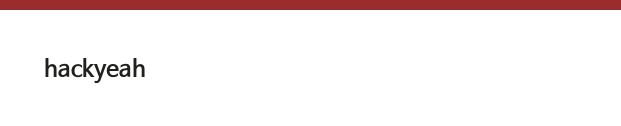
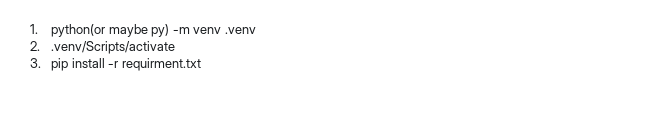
[44,58,146,84] hackyeah -> [30,24,256,37] [30,41,176,54] [30,58,201,71] 1. python(or maybe py) -m venv .venv // 2. .venv/Scripts/activate // 3. pip install -r requirment.txt

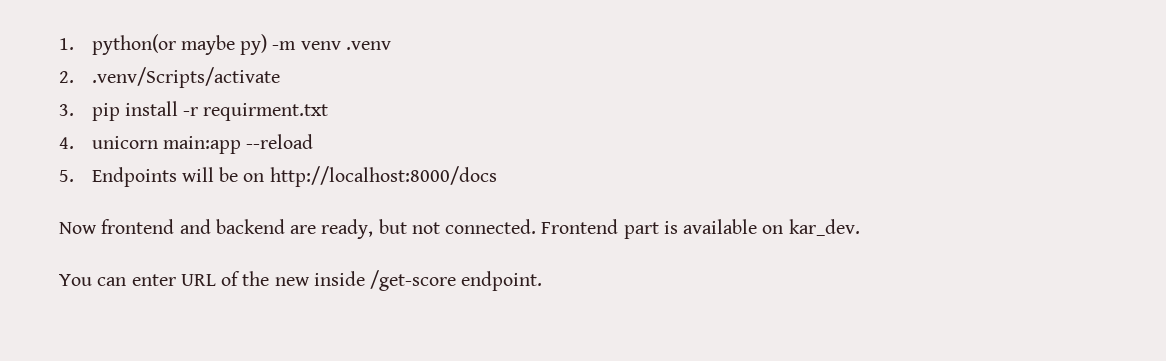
(201, 64) none -> [59,134,314,154] [59,166,497,187] [59,219,860,239] [59,270,543,291] // 4. unicorn main:app --reload // 5. Endpoints will be on http://localhost:8000/docs // Now frontend and backend are ready, but not connected. Frontend part is available on kar_dev. // You can enter URL of the new inside /get-score endpoint.

